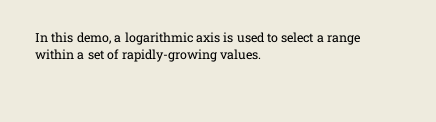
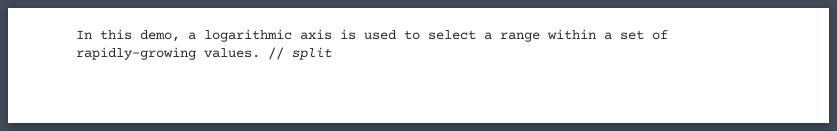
(261, 54) none -> [268,47,332,60] // split

